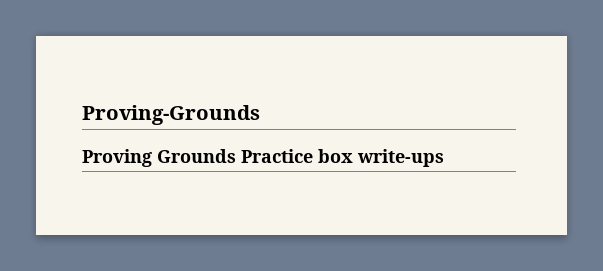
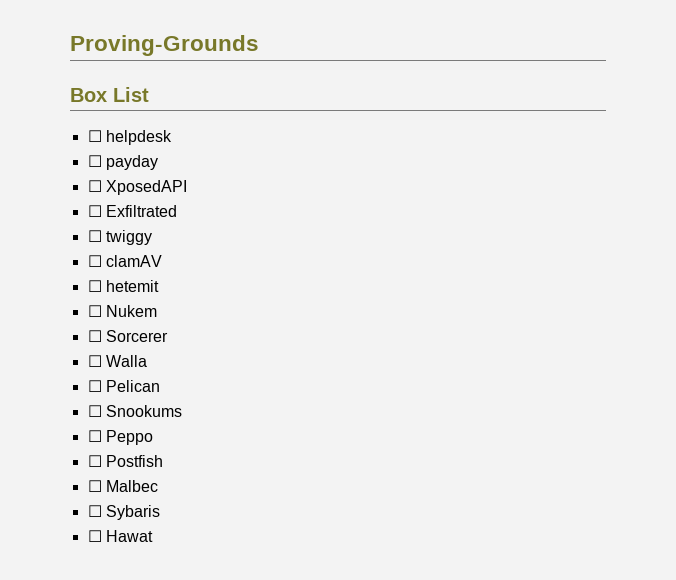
[82,149,444,167] Proving Grounds Practice box write-ups -> [70,87,149,102] [87,130,172,145] [87,155,158,170] [87,180,187,195] [87,205,177,217] [87,230,152,245] [87,255,162,267] [87,280,159,292] [87,305,157,317] [87,330,168,342] [87,355,147,367] [87,380,160,392] [87,405,182,417] [87,430,153,445] [87,455,163,467] [87,480,158,492] [87,505,160,520] [87,530,153,542] Box List // ☐ helpdesk // ☐ payday // ☐ XposedAPI // ☐ Exfiltrated // ☐ twiggy // ☐ clamAV // ☐ hetemit // ☐ Nukem // ☐ Sorcerer // ☐ Walla // ☐ Pelican // ☐ Snookums // ☐ Peppo // ☐ Postfish // ☐ Malbec // ☐ Sybaris // ☐ Hawat

